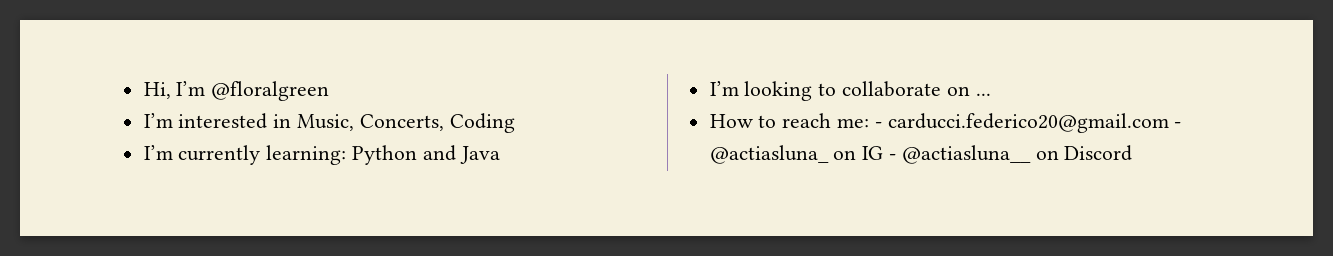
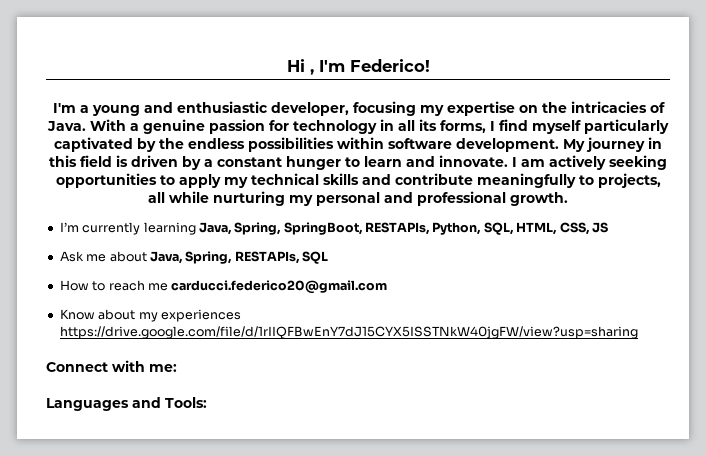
[143,81,330,101] [143,113,515,133] [143,145,500,165] [709,81,991,101] [709,113,1182,133] [709,145,1133,164] Hi, I’m @floralgreen // I’m interested in Music, Concerts, Coding // I’m currently learning: Python and Java // I’m looking to collaborate on ... // How to reach me: - carducci.federico20@gmail.com - @actiasluna_ on IG - @actiasluna__ on Discord -> [286,59,430,75] [52,101,665,116] [47,119,669,134] [54,137,662,152] [49,155,667,170] [55,173,661,188] [148,191,568,206] [59,222,608,235] [59,251,328,264] [59,280,388,294] [59,309,241,322] [59,326,638,339] [46,360,177,372] [46,397,207,411] Hi , I'm Federico! // I'm a young and enthusiastic developer, focusing my expertise on the intricacies of Java. With a genuine passion for technology in all its forms, I find myself particularly captivated by the endless possibilities within software development. My journey in this field is driven by a constant hunger to learn and innovate. I am actively seeking opportunities to apply my technical skills and contribute meaningfully to projects, all while nurturing my personal and professional growth. // I’m currently learning Java, Spring, SpringBoot, RESTAPIs, Python, SQL, HTML, CSS, JS // Ask me about Java, Spring, RESTAPIs, SQL // How to reach me carducci.federico20@gmail.com // Know about my experiences https://drive.google.com/file/d/1rIIQFBwEnY7dJ15CYX5ISSTNkW40jgFW/view?usp=sharing // Connect with me: // Languages and Tools:

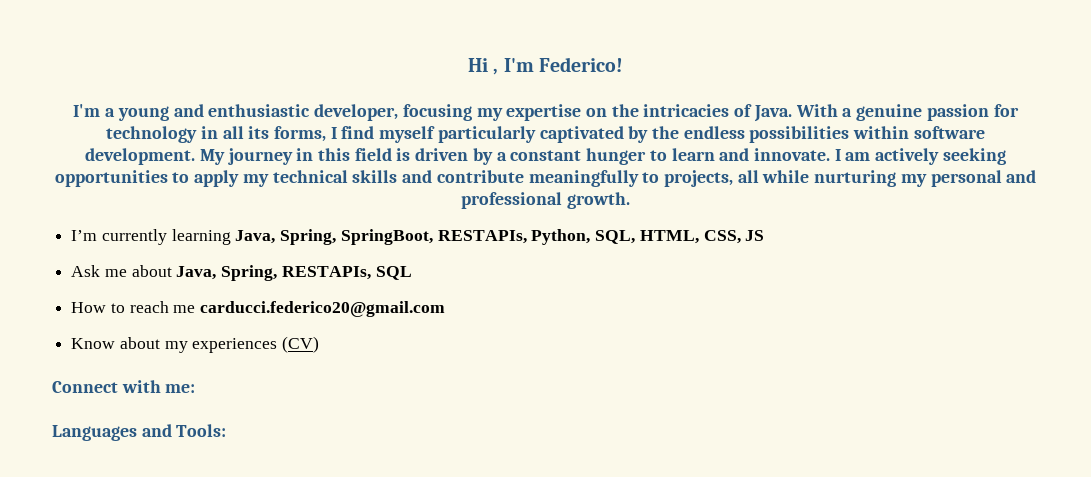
[59,326,638,339] https://drive.google.com/file/d/1rIIQFBwEnY7dJ15CYX5ISSTNkW40jgFW/view?usp=sharing -> [282,336,320,353] (CV)

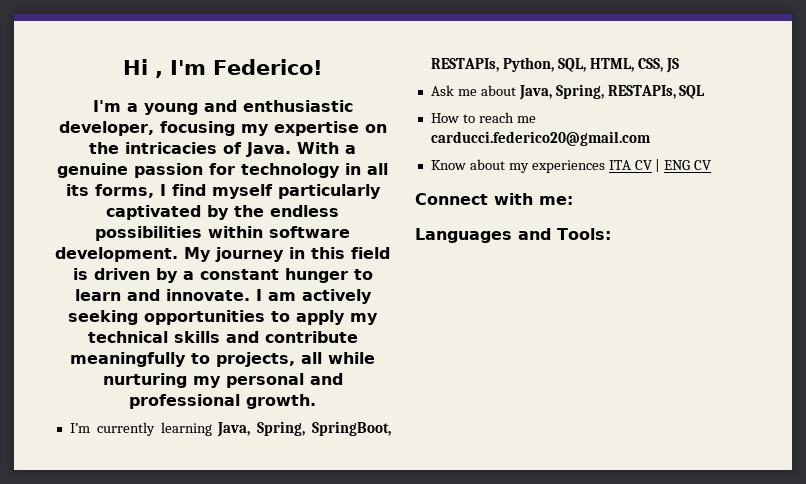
[282,336,320,353] (CV) -> [608,159,712,172] ITA CV | ENG CV

